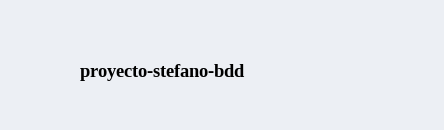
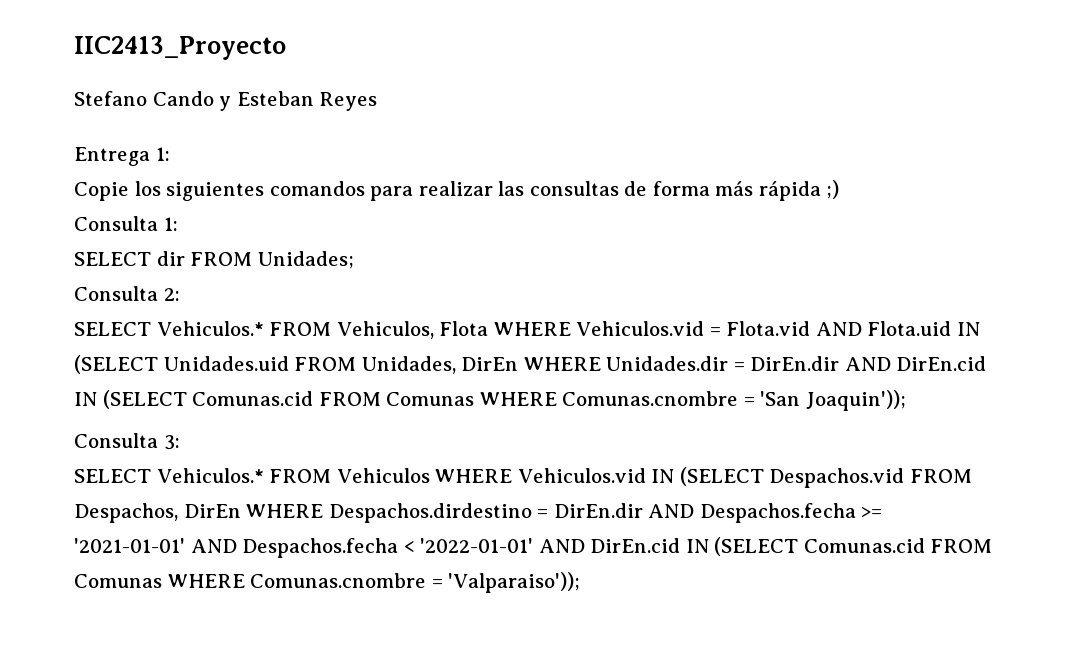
[80,64,245,81] proyecto-stefano-bdd -> [74,35,286,60] [74,91,378,111] [74,147,170,166] [74,180,840,201] [74,216,178,231] [74,251,354,269] [74,286,180,301] [74,321,980,339] [74,355,987,374] [74,390,906,411] [74,433,180,450] [74,467,972,488] [74,503,883,523] [74,537,993,558] [74,572,581,593] IIC2413_Proyecto // Stefano Cando y Esteban Reyes // Entrega 1: // Copie los siguientes comandos para realizar las consultas de forma más rápida ;) // Consulta 1: // SELECT dir FROM Unidades; // Consulta 2: // SELECT Vehiculos.* FROM Vehiculos, Flota WHERE Vehiculos.vid = Flota.vid AND Flota.uid IN (SELECT Unidades.uid FROM Unidades, DirEn WHERE Unidades.dir = DirEn.dir AND DirEn.cid IN (SELECT Comunas.cid FROM Comunas WHERE Comunas.cnombre = 'San Joaquin')); // Consulta 3: // SELECT Vehiculos.* FROM Vehiculos WHERE Vehiculos.vid IN (SELECT Despachos.vid FROM Despachos, DirEn WHERE Despachos.dirdestino = DirEn.dir AND Despachos.fecha >= '2021-01-01' AND Despachos.fecha < '2022-01-01' AND DirEn.cid IN (SELECT Comunas.cid FROM Comunas WHERE Comunas.cnombre = 'Valparaiso'));

